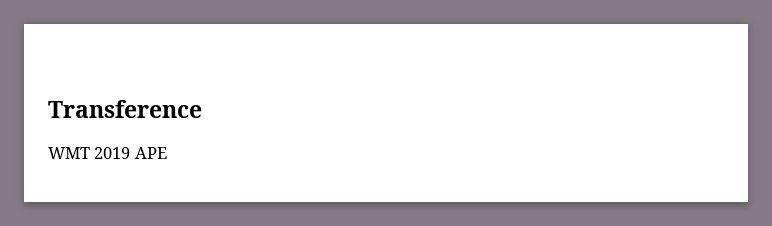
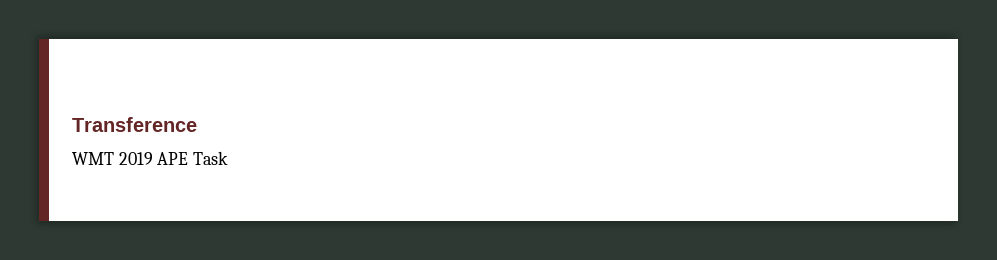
(167, 153) none -> [193,151,229,165] Task

